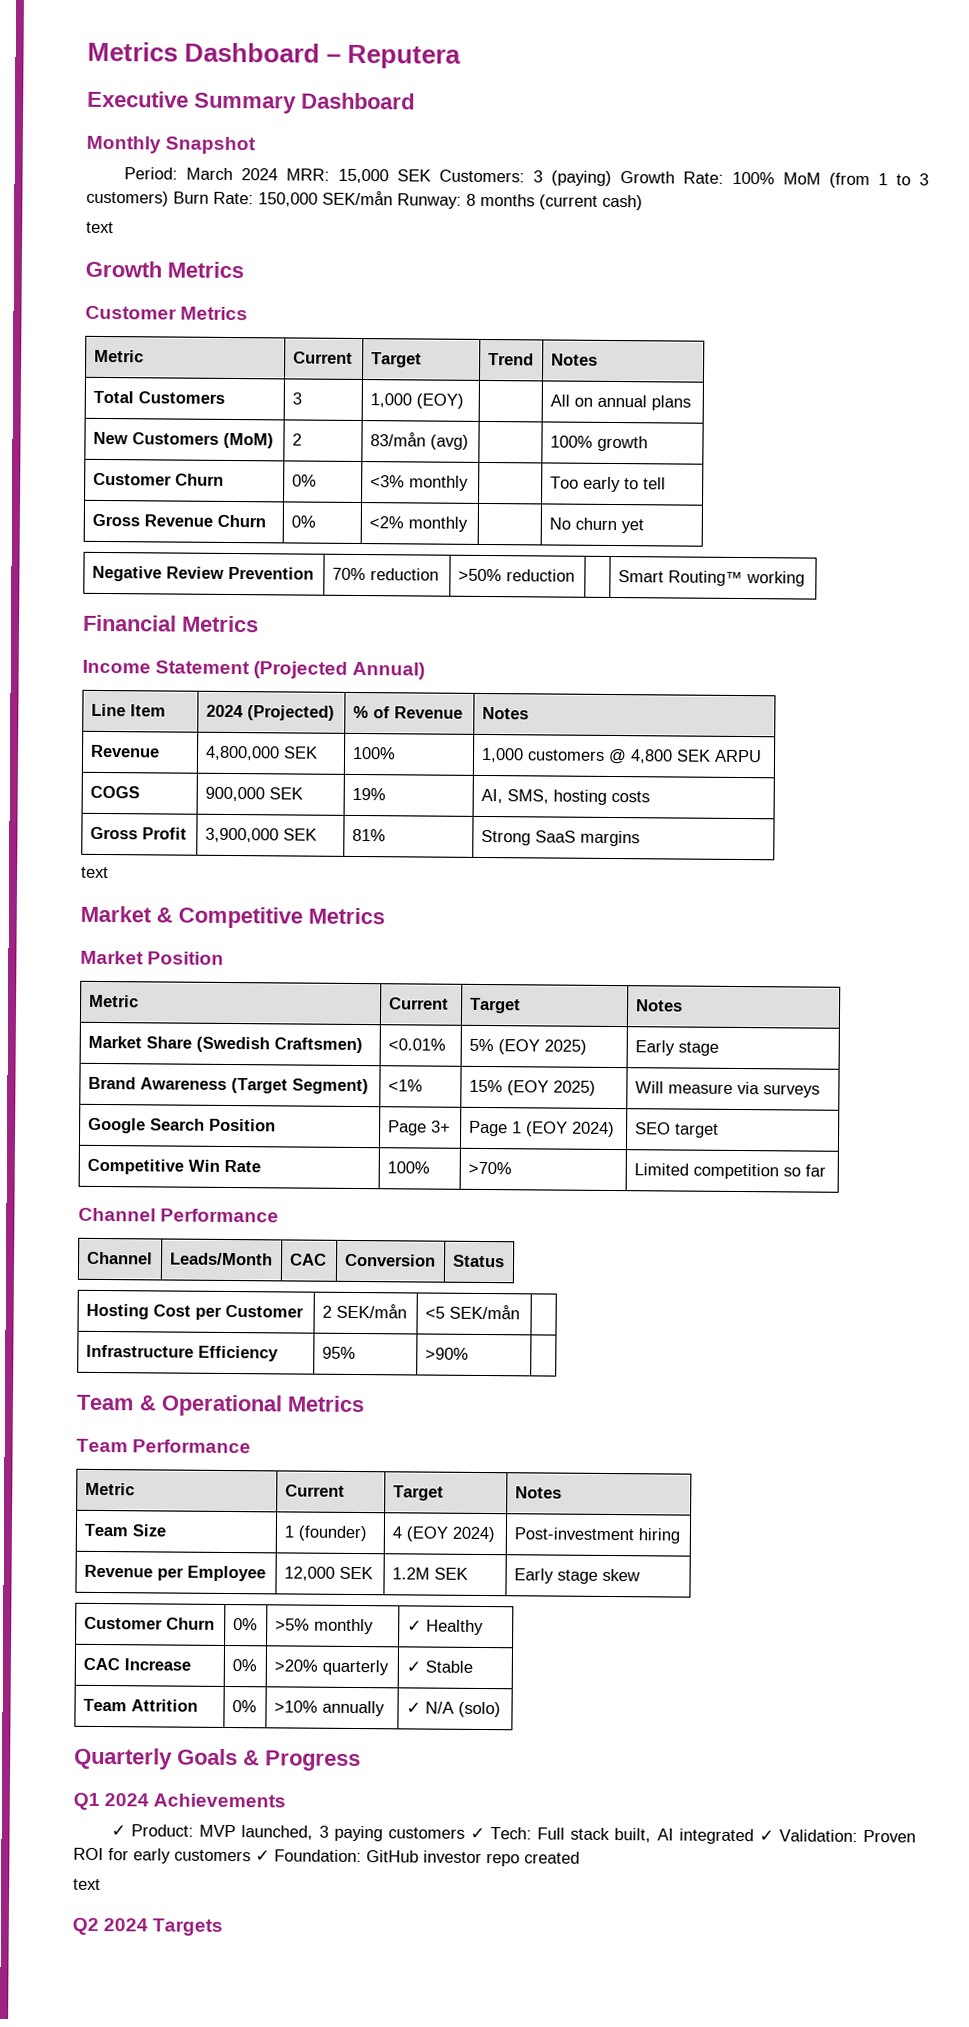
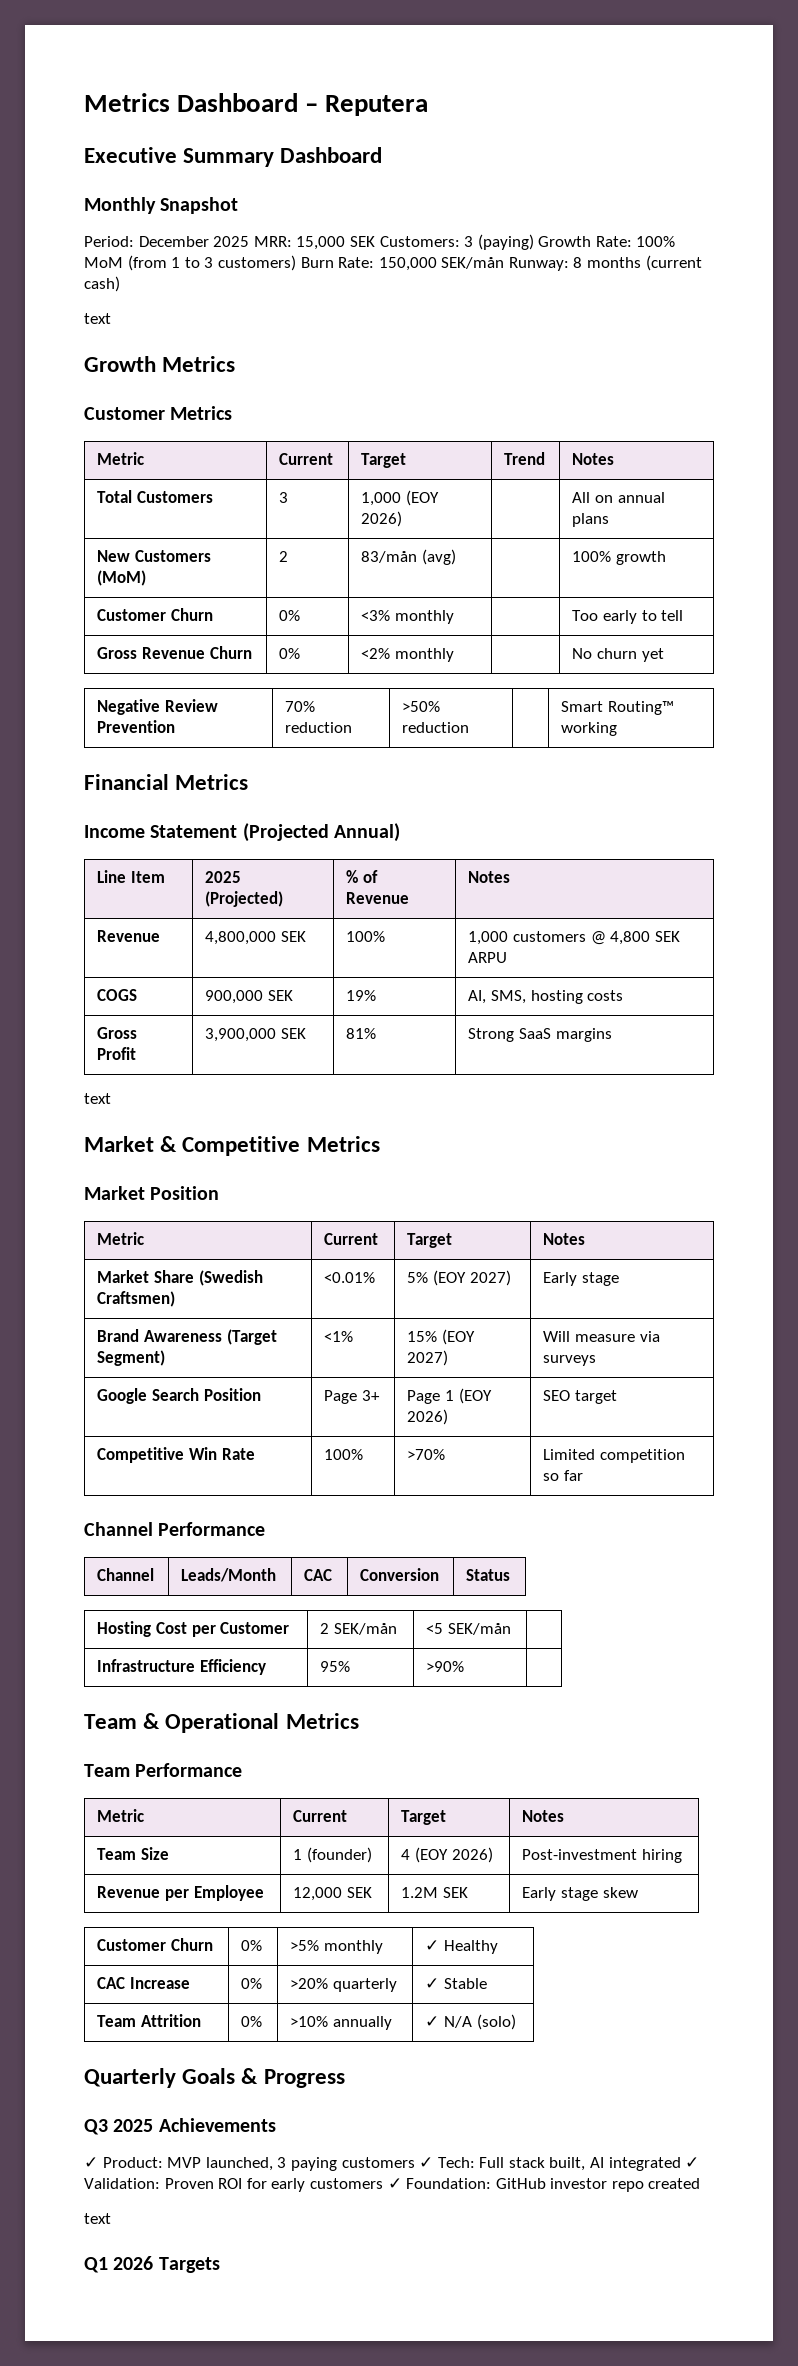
[186,167,279,181] March 2024 -> [138,236,250,247] December 2025
[415,393,464,409] (EOY) -> [405,490,439,506] [361,511,403,527] (EOY 2026)
[205,704,244,718] 2024 -> [205,871,242,883] 2025
[543,1039,587,1055] 2025) -> [469,1270,511,1286] 2027)
[552,1080,596,1096] 2025) -> [407,1350,449,1366] 2027)
[571,1121,615,1138] 2024) -> [407,1409,449,1425] 2026)
[451,1526,495,1543] 2024) -> [451,1847,493,1863] 2026)
[73,1792,150,1811] Q1 2024 -> [84,2119,154,2135] Q3 2025
[72,1917,149,1935] Q2 2024 -> [84,2256,154,2273] Q1 2026

